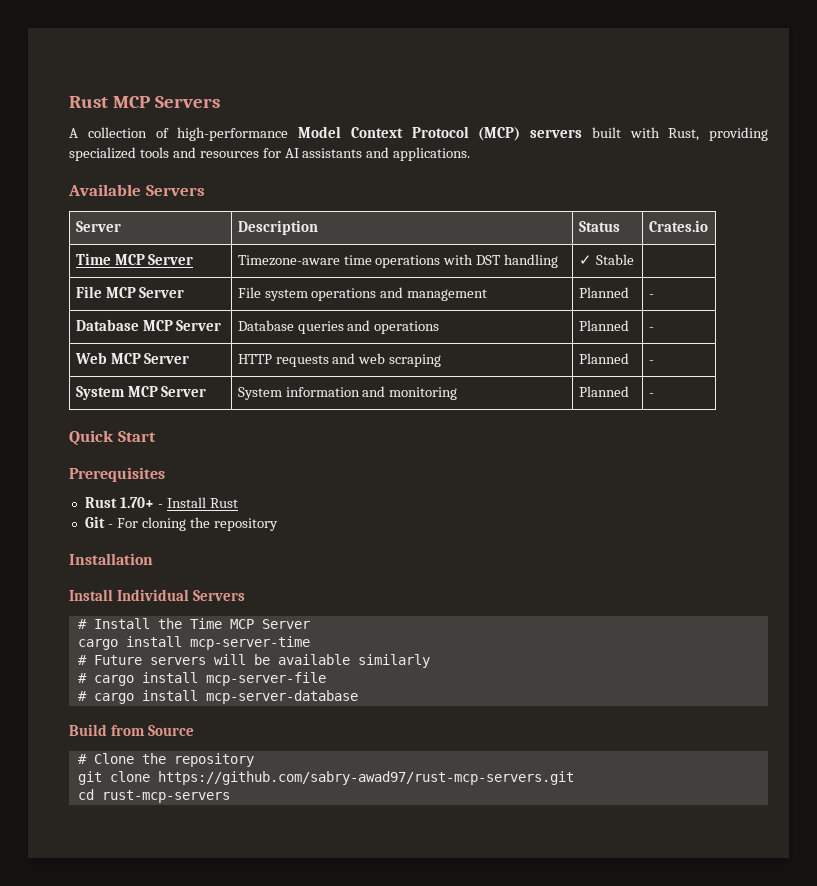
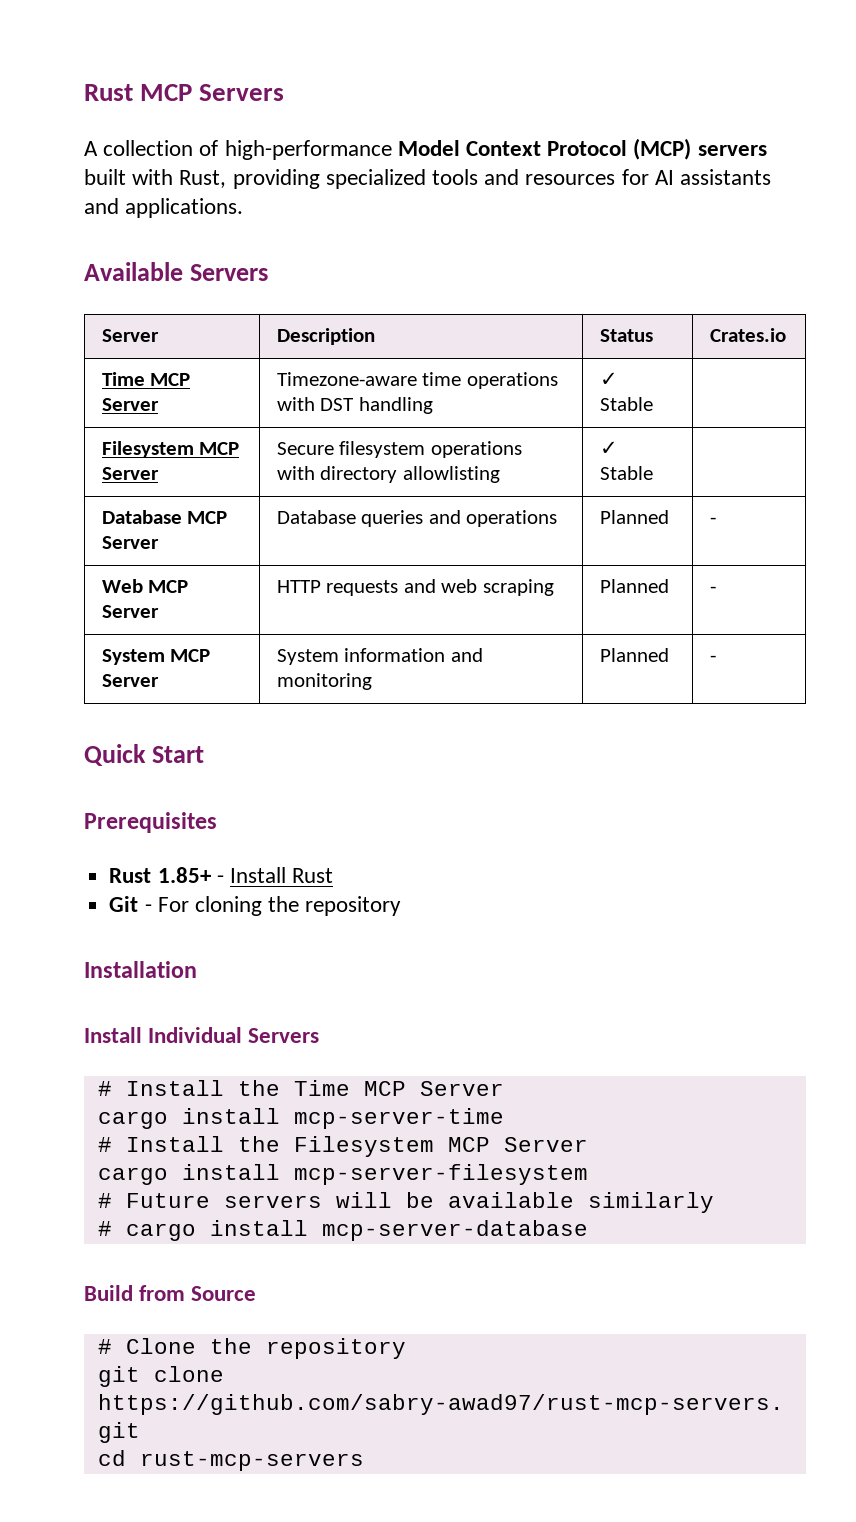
[75,286,185,298] [237,287,488,301] [578,287,629,298] [648,294,654,298] File MCP Server | File system operations and management | Planned | - -> [101,441,240,458] [101,467,159,480] [276,441,522,458] [276,466,500,483] [599,441,618,455] [599,466,653,480] Filesystem MCP Server | Secure filesystem operations with directory allowlisting | ✓ Stable |
[119,497,154,508] 1.70+ -> [157,867,212,883] 1.85+
(310, 643) none -> [97,1136,588,1157] [97,1164,588,1185] // # Install the Filesystem MCP Server // cargo install mcp-server-filesystem
[77,672,326,686] // # cargo install mcp-server-file -> (714, 1202) none

